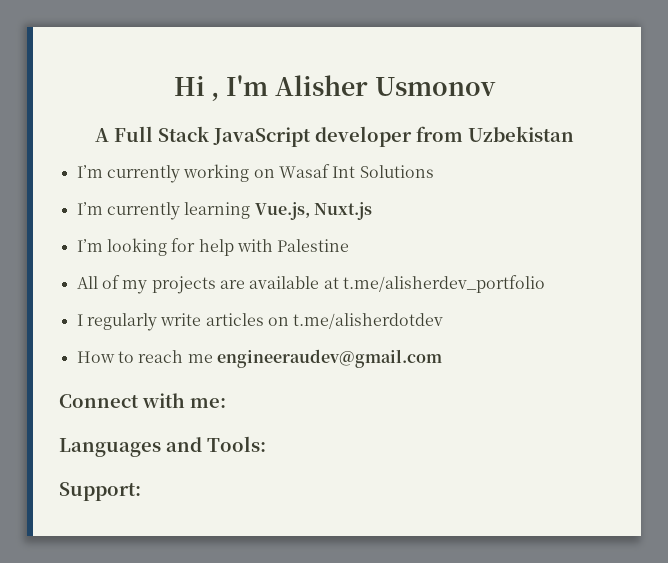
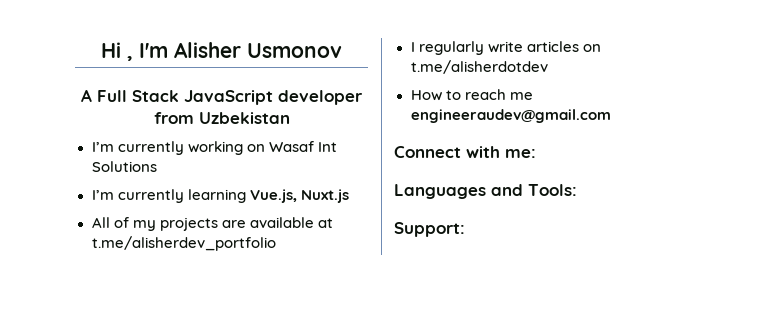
[76,238,350,256] // I’m looking for help with Palestine -> (349, 196) none

